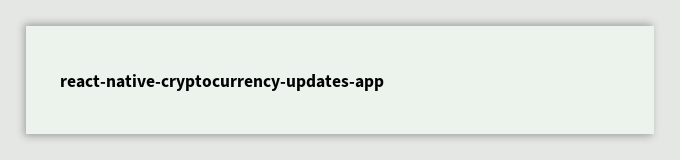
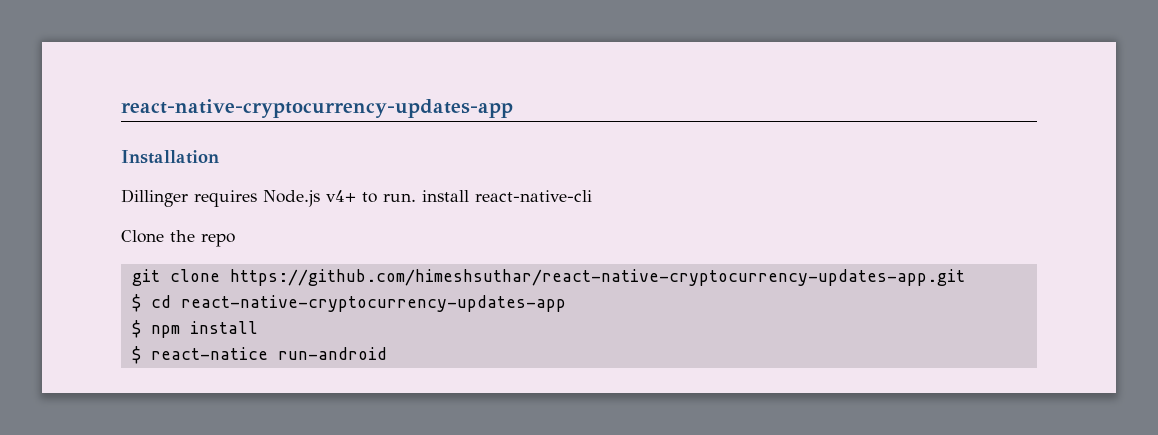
[60,74,384,91] react-native-cryptocurrency-updates-app -> [121,99,513,118] [121,150,219,164] [121,189,592,207] [121,230,235,247] [131,269,965,286] [131,294,566,312] [131,320,258,338] [131,346,387,364] react-native-cryptocurrency-updates-app // Installation // Dillinger requires Node.js v4+ to run. install react-native-cli // Clone the repo // git clone https://github.com/himeshsuthar/react-native-cryptocurrency-updates-app.git // $ cd react-native-cryptocurrency-updates-app // $ npm install // $ react-natice run-android

